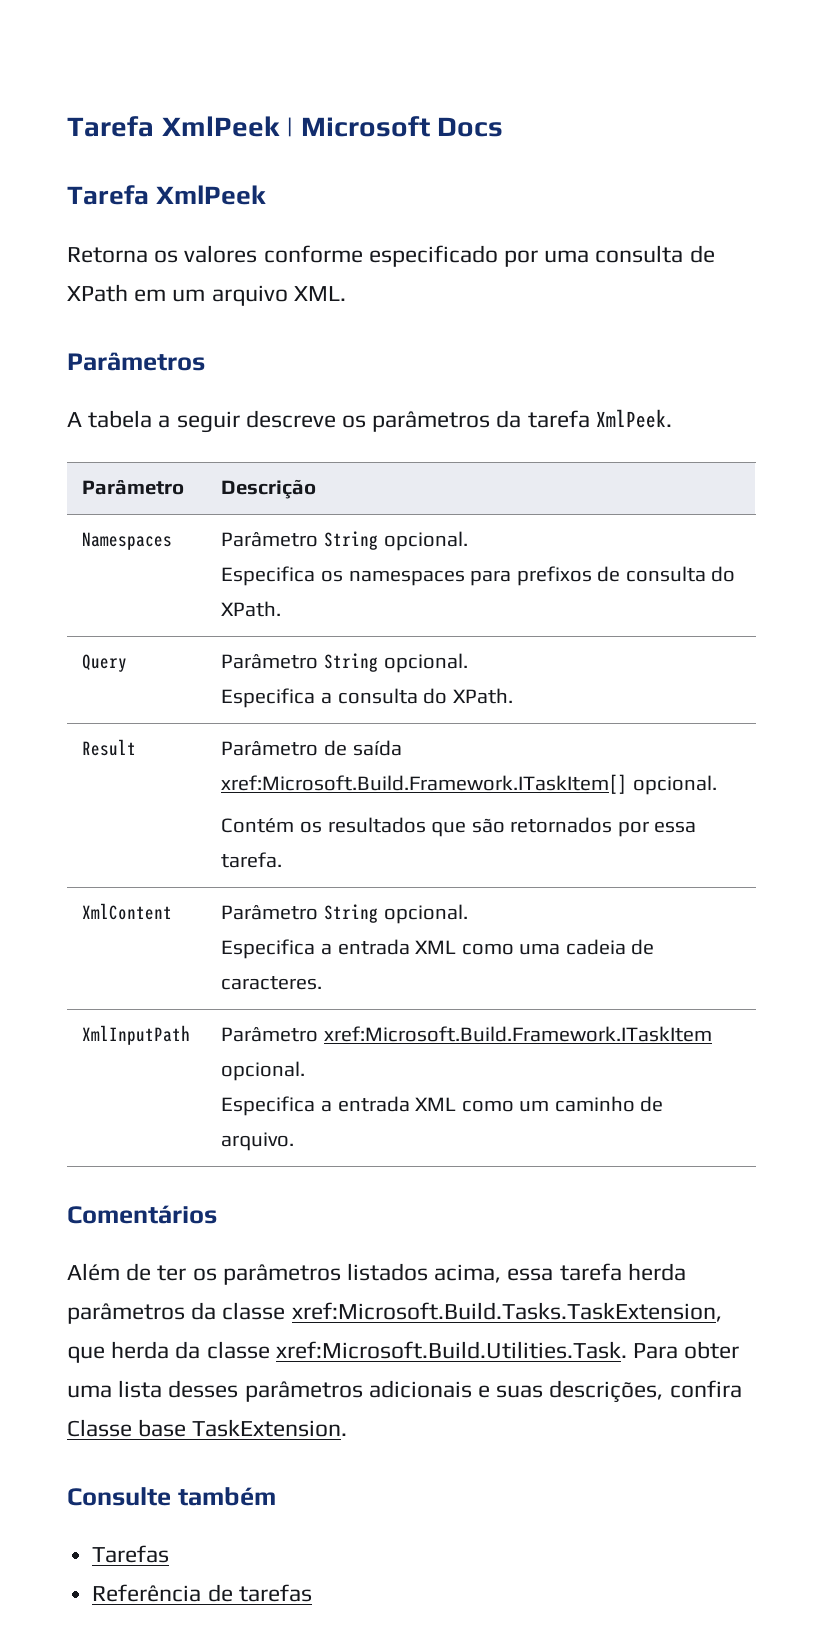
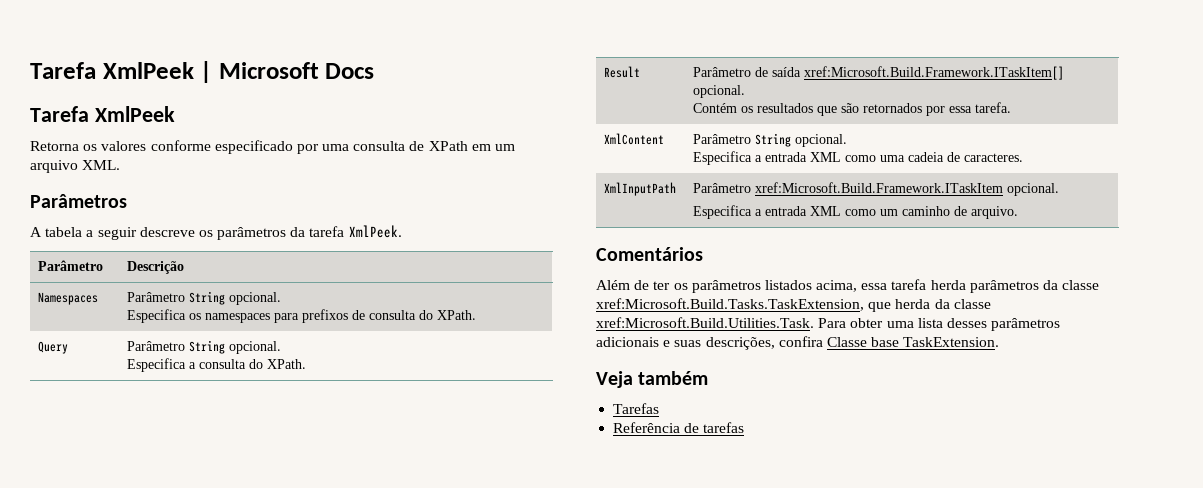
[67,1487,171,1506] Consulte -> [596,371,633,388] Veja

